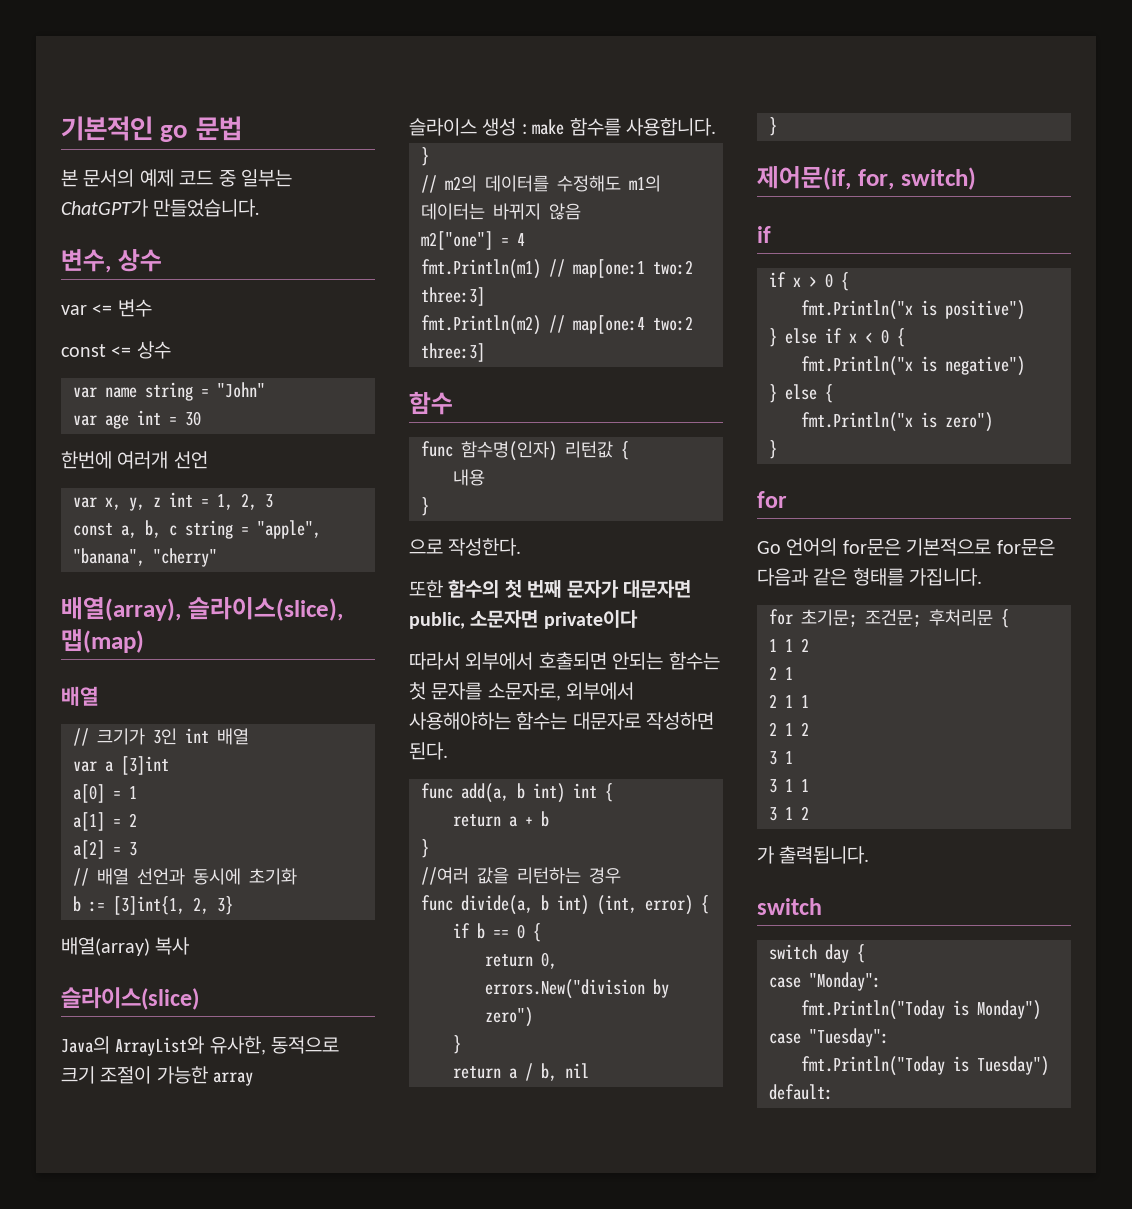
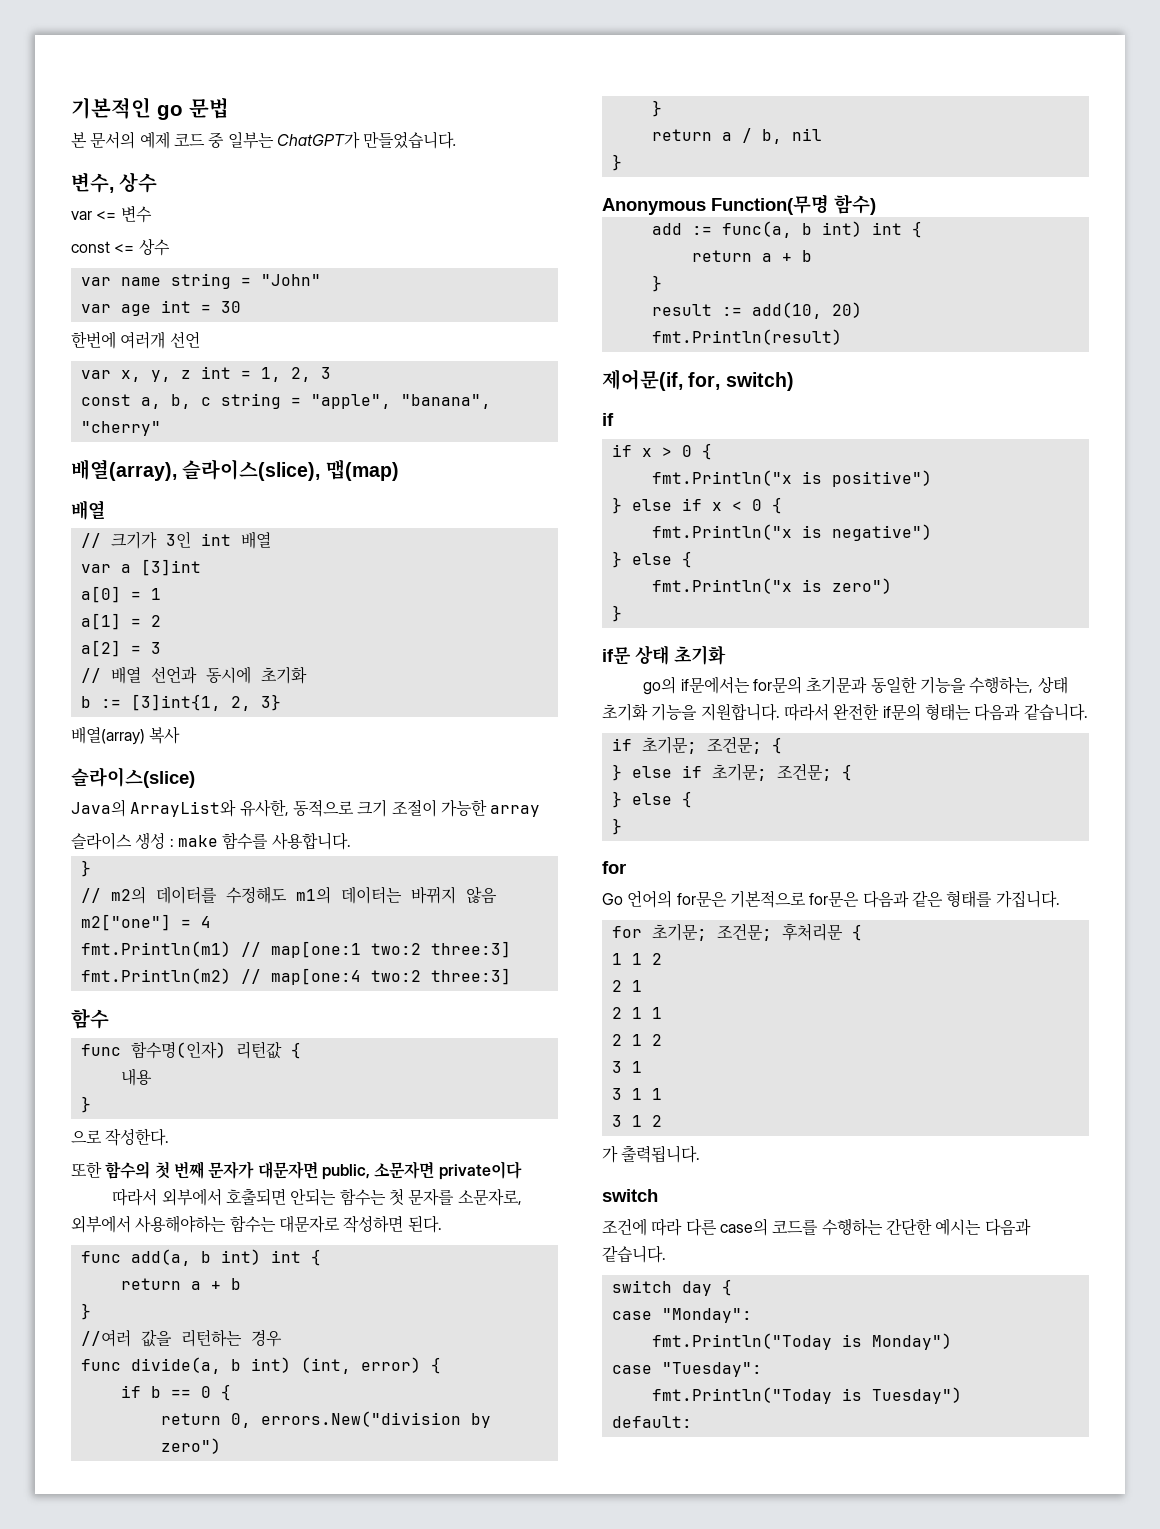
(777, 126) none -> [602,194,876,215] [651,221,922,238] [691,250,812,262] [651,275,662,292] [651,302,862,319] [651,329,842,345] // Anonymous Function(무명 함수) // add := func(a, b int) int { // return a + b // } // result := add(10, 20) // fmt.Println(result)
(777, 449) none -> [602,645,726,665] [643,676,1068,695] [602,703,1088,721] [611,736,782,754] [611,763,852,781] [611,791,692,808] [611,818,622,835] // if문 상태 초기화 // go의 if문에서는 for문의 초기문과 동일한 기능을 수행하는, 상태 초기화 기능을 지원합니다. 따라서 완전한 if문의 형태는 다음과 같습니다. // if 초기문; 조건문; { // } else if 초기문; 조건문; { // } else { // }
(822, 906) none -> [602,1218,1031,1236] [602,1245,666,1263] // 조건에 따라 다른 case의 코드를 수행하는 간단한 예시는 다음과 같습니다.

